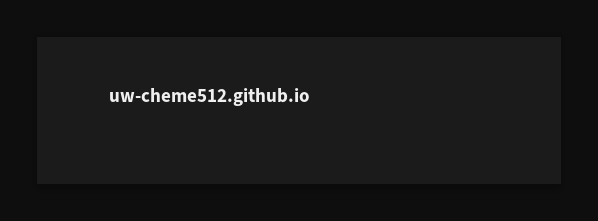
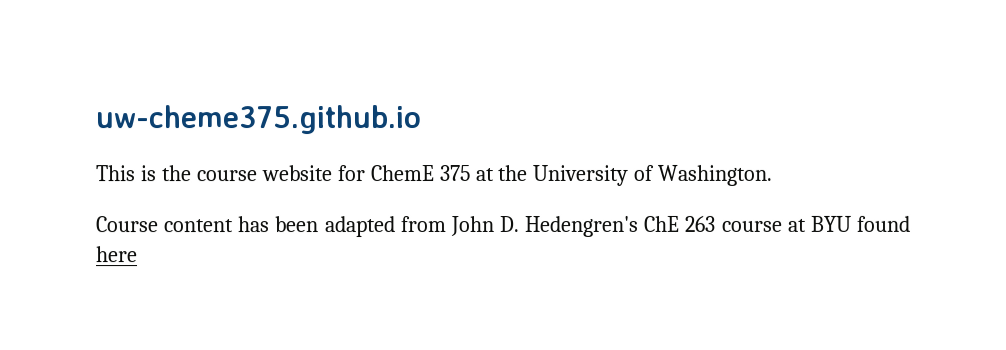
[109,88,310,106] uw-cheme512.github.io -> [95,105,421,135] [95,164,774,186] [96,215,911,238] [96,246,138,263] uw-cheme375.github.io // This is the course website for ChemE 375 at the University of Washington. // Course content has been adapted from John D. Hedengren's ChE 263 course at BYU found here

